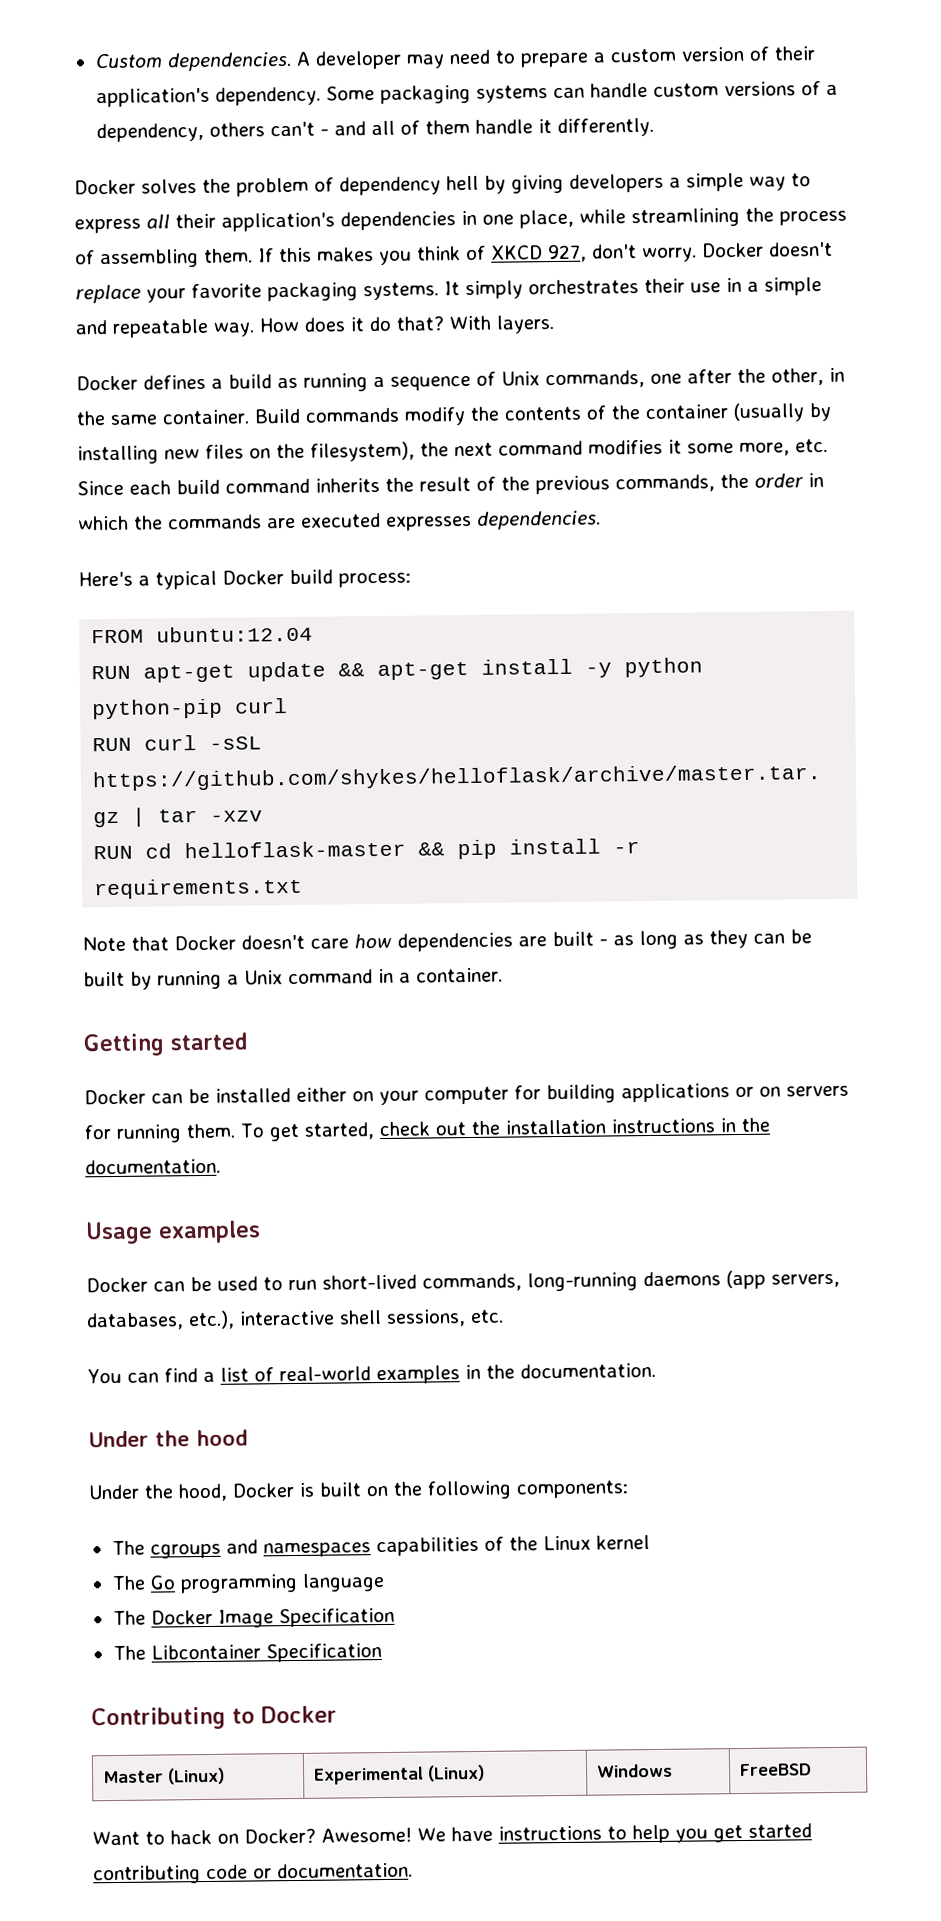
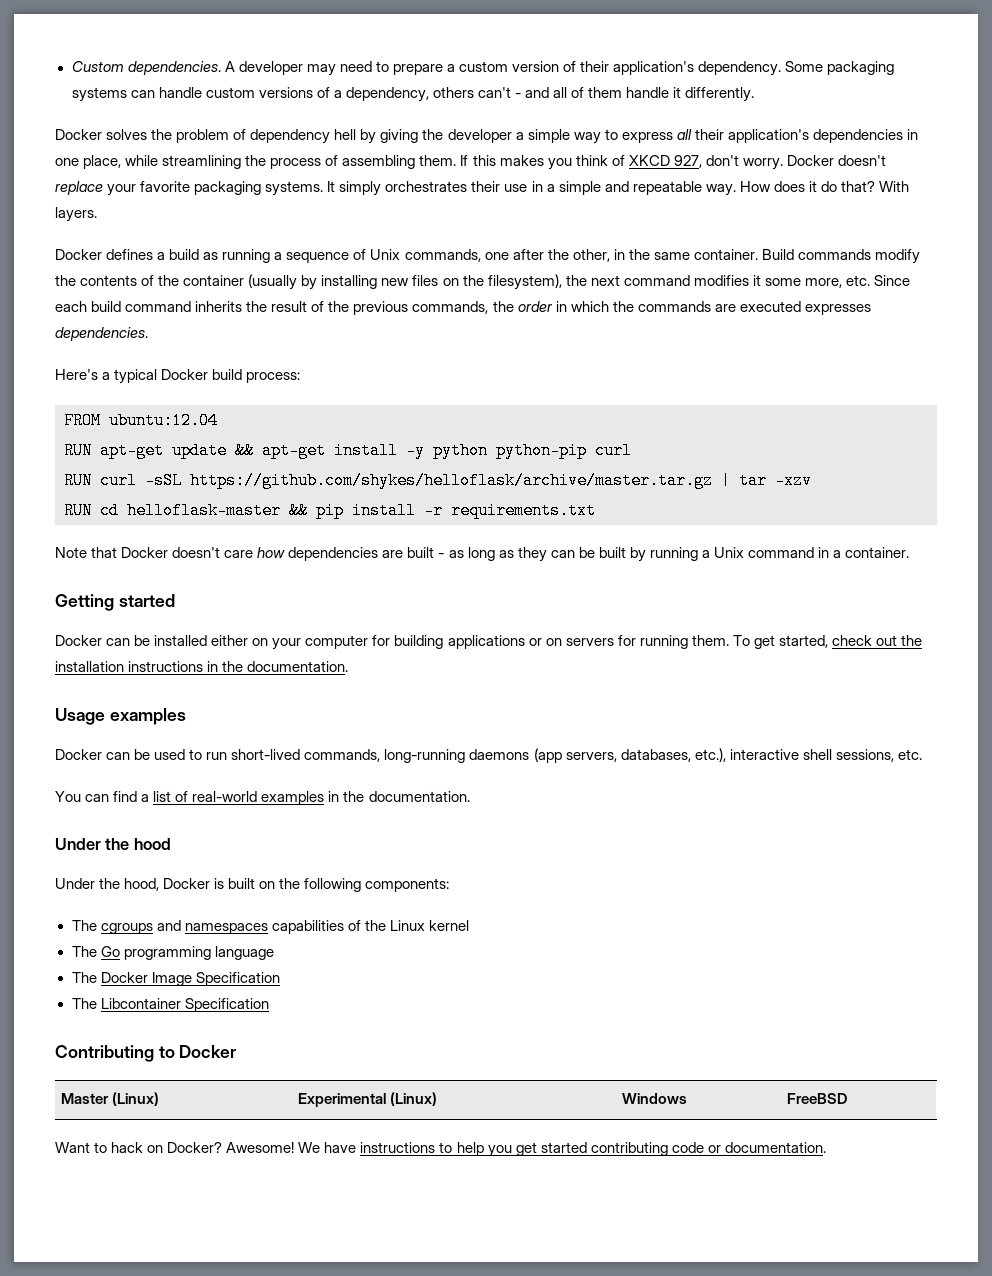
[569,173,664,193] developers -> [422,129,512,143] the developer

